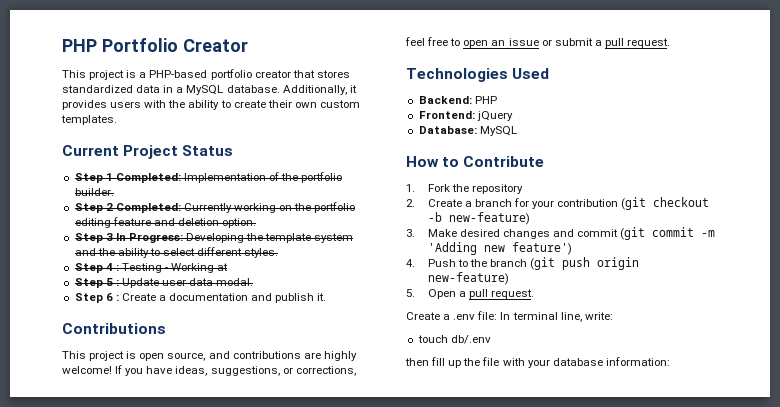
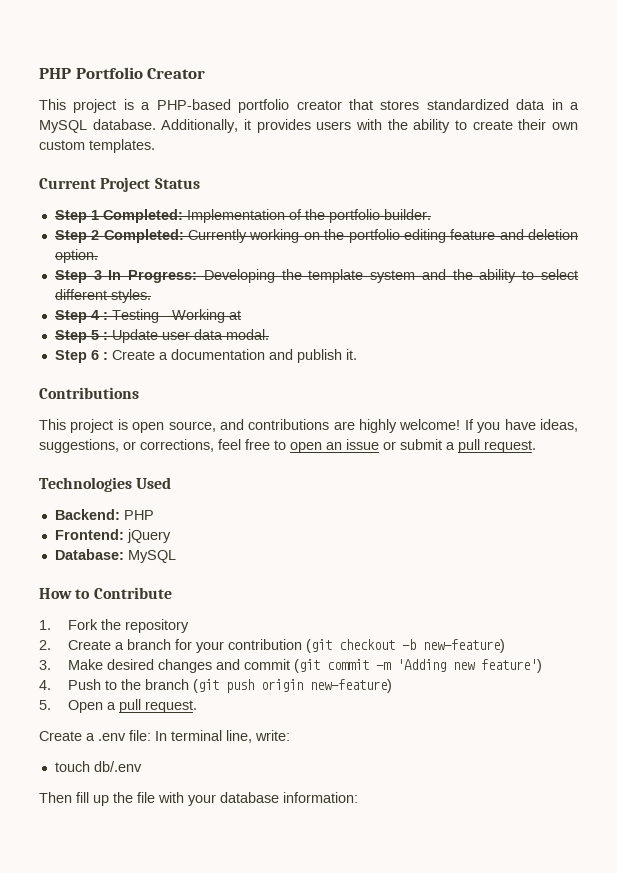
[405,358,429,366] then -> [39,792,72,803] Then

